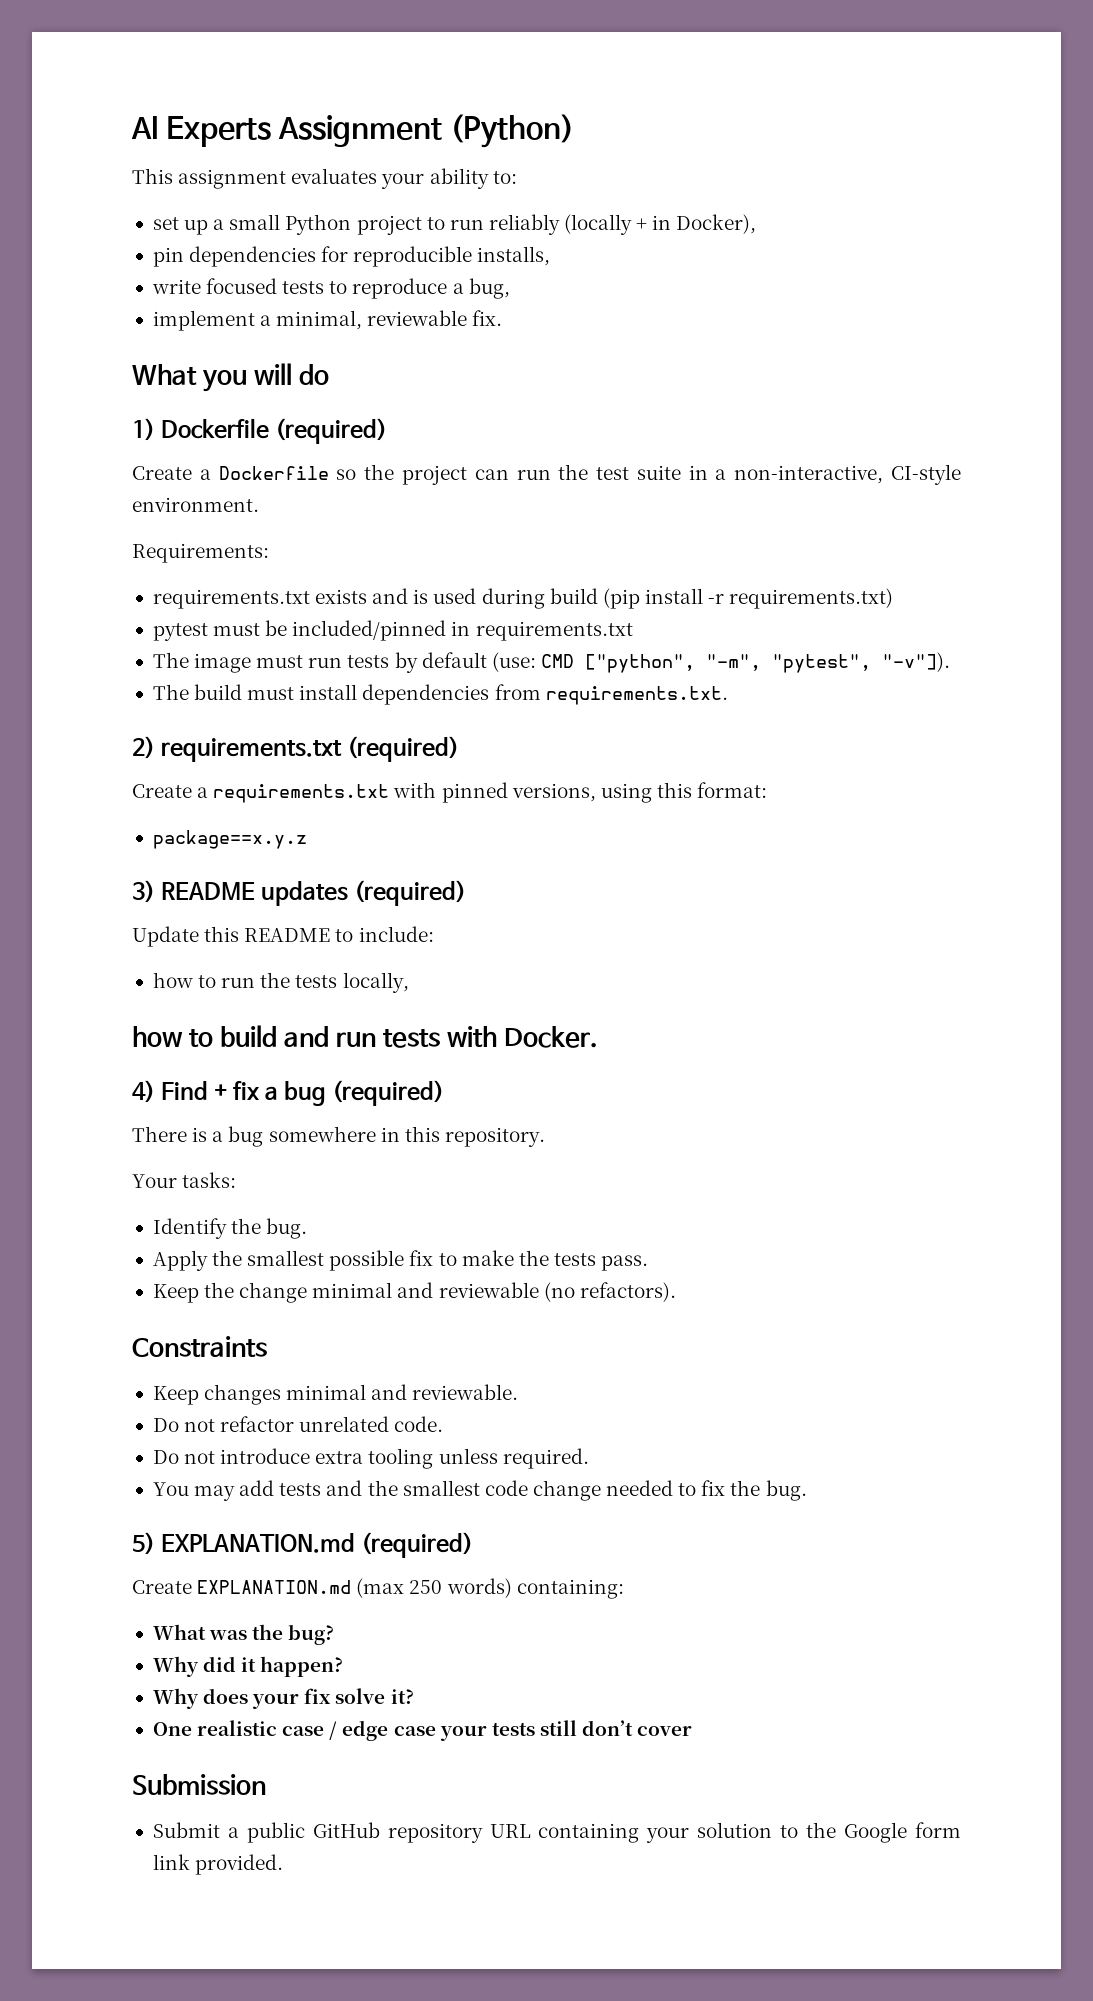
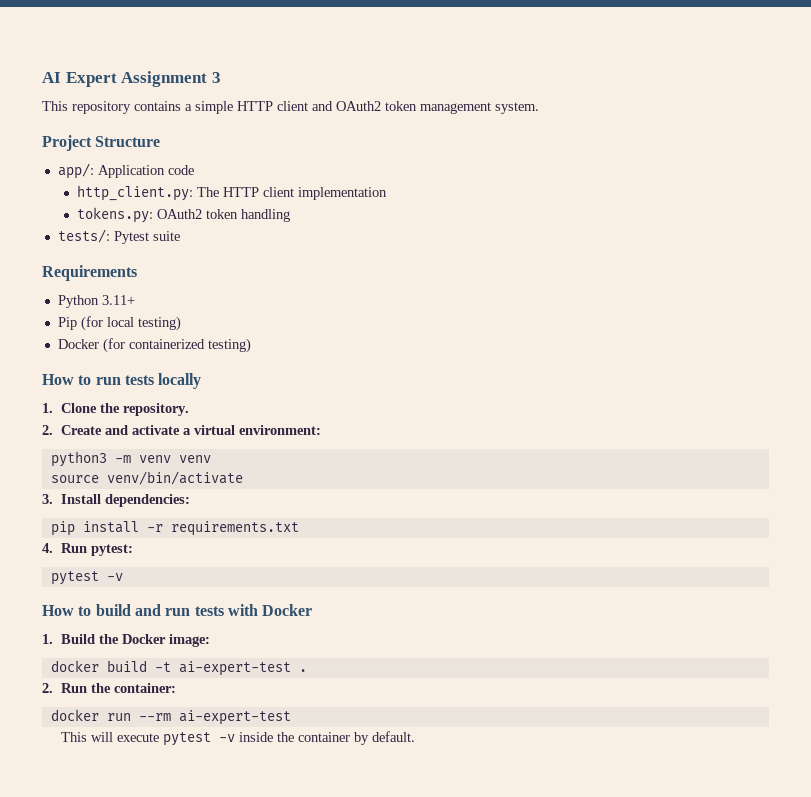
[166,114,575,148] [132,168,517,189] [152,214,757,235] [152,246,551,267] [151,278,510,299] [152,310,503,331] [132,363,330,392] [132,418,388,444] [132,464,962,485] [132,497,259,512] [132,543,269,563] [152,588,894,609] [152,620,633,641] [152,652,950,673] [152,684,728,705] [132,736,460,762] [132,782,768,803] [152,830,307,849] [132,880,467,906] [132,926,434,947] [152,972,409,993] [132,1026,183,1047] Experts Assignment (Python) // This assignment evaluates your ability to: // set up a small Python project to run reliably (locally + in Docker), // pin dependencies for reproducible installs, // write focused tests to reproduce a bug, // implement a minimal, reviewable fix. // What you will do // 1) Dockerfile (required) // Create a Dockerfile so the project can run the test suite in a non-interactive, CI-style environment. // Requirements: // requirements.txt exists and is used during build (pip install -r requirements.txt) // pytest must be included/pinned in requirements.txt // The image must run tests by default (use: CMD ["python", "-m", "pytest", "-v"]). // The build must install dependencies from requirements.txt. // 2) requirements.txt (required) // Create a requirements.txt with pinned versions, using this format: // package==x.y.z // 3) README updates (required) // Update this README to include: // how to run the tests locally, // how -> [65,71,221,87] [42,101,539,114] [42,135,161,151] [57,163,194,179] [76,185,387,201] [76,207,290,223] [57,229,180,244] [42,265,137,281] [57,295,135,308] [57,316,181,331] [57,338,251,353] [42,373,202,389] [42,403,189,416] [42,425,321,435] [50,451,211,467] [50,471,243,485] [42,494,190,507] [50,521,299,536] [42,543,133,556] [50,571,123,585] [42,605,74,616] Expert Assignment 3 // This repository contains a simple HTTP client and OAuth2 token management system. // Project Structure // app/: Application code // http_client.py: The HTTP client implementation // tokens.py: OAuth2 token handling // tests/: Pytest suite // Requirements // Python 3.11+ // Pip (for local testing) // Docker (for containerized testing) // How to run tests locally // 1. Clone the repository. // 2. Create and activate a virtual environment: // python3 -m venv venv // source venv/bin/activate // 3. Install dependencies: // pip install -r requirements.txt // 4. Run pytest: // pytest -v // How
[504,1026,599,1048] [132,1080,445,1106] [132,1126,545,1147] [132,1172,237,1188] [152,1218,308,1239] [152,1250,649,1271] [152,1282,676,1303] [132,1336,267,1357] [152,1384,519,1405] [152,1416,444,1432] [152,1448,589,1469] [152,1480,807,1501] [132,1532,474,1558] [132,1578,624,1599] [152,1624,335,1645] [152,1656,344,1677] [152,1688,414,1709] [152,1720,693,1741] [132,1774,266,1795] [152,1822,961,1843] [152,1854,284,1875] Docker. // 4) Find + fix a bug (required) // There is a bug somewhere in this repository. // Your tasks: // Identify the bug. // Apply the smallest possible fix to make the tests pass. // Keep the change minimal and reviewable (no refactors). // Constraints // Keep changes minimal and reviewable. // Do not refactor unrelated code. // Do not introduce extra tooling unless required. // You may add tests and the smallest code change needed to fix the bug. // 5) EXPLANATION.md (required) // Create EXPLANATION.md (max 250 words) containing: // What was the bug? // Why did it happen? // Why does your fix solve it? // One realistic case / edge case your tests still don’t cover // Submission // Submit a public GitHub repository URL containing your solution to the Google form link provided. -> [262,604,313,616] [42,634,210,647] [50,660,307,676] [42,683,176,693] [50,709,291,725] [60,731,415,746] Docker // 1. Build the Docker image: // docker build -t ai-expert-test . // 2. Run the container: // docker run --rm ai-expert-test // This will execute pytest -v inside the container by default.

